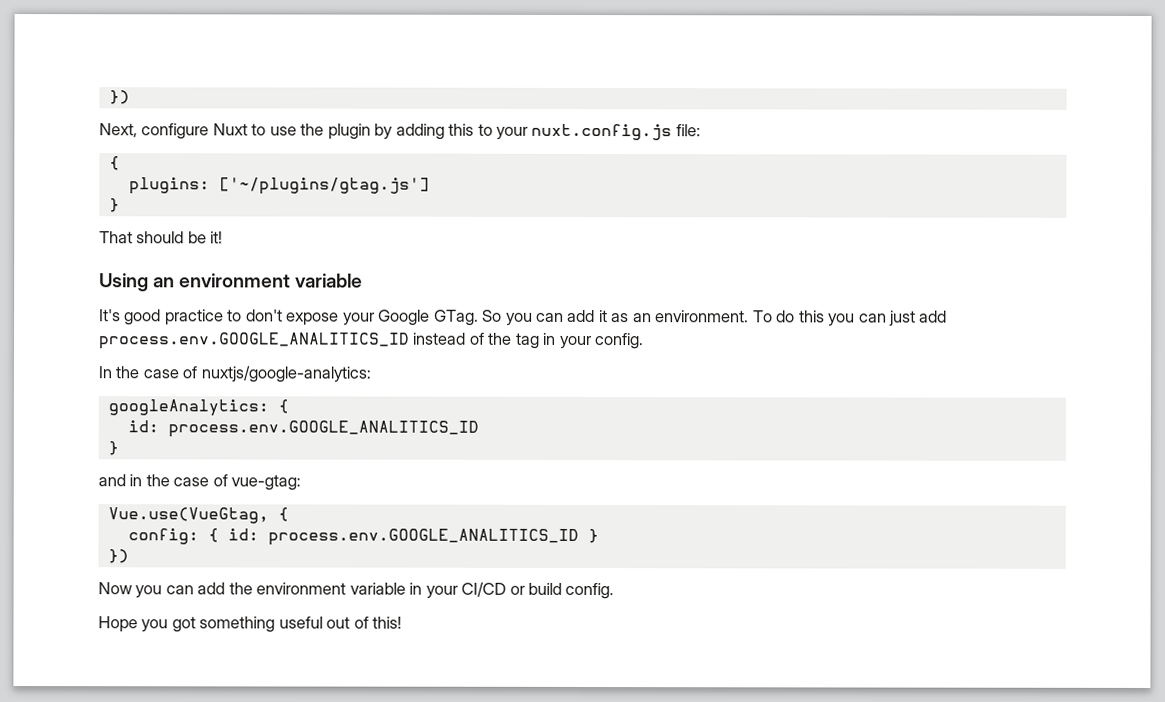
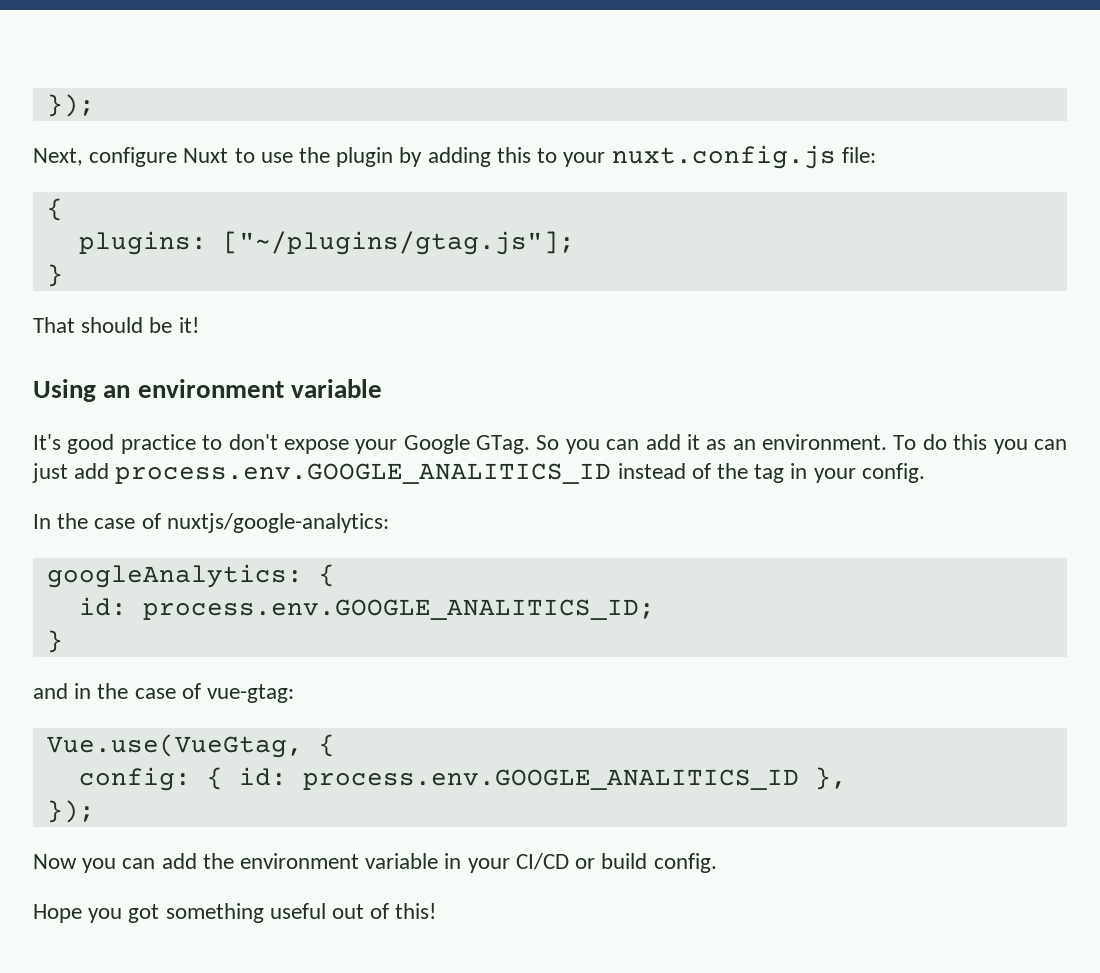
[108,90,130,105] }) -> [46,94,95,117] });
[218,177,430,195] ['~/plugins/gtag.js'] -> [222,231,575,255] ["~/plugins/gtag.js"];
[167,420,479,438] process.env.GOOGLE_ANALITICS_ID -> [142,599,655,620] process.env.GOOGLE_ANALITICS_ID;
[587,529,599,544] [107,549,129,564] } // }) -> [814,767,847,790] [46,800,95,823] }, // });

